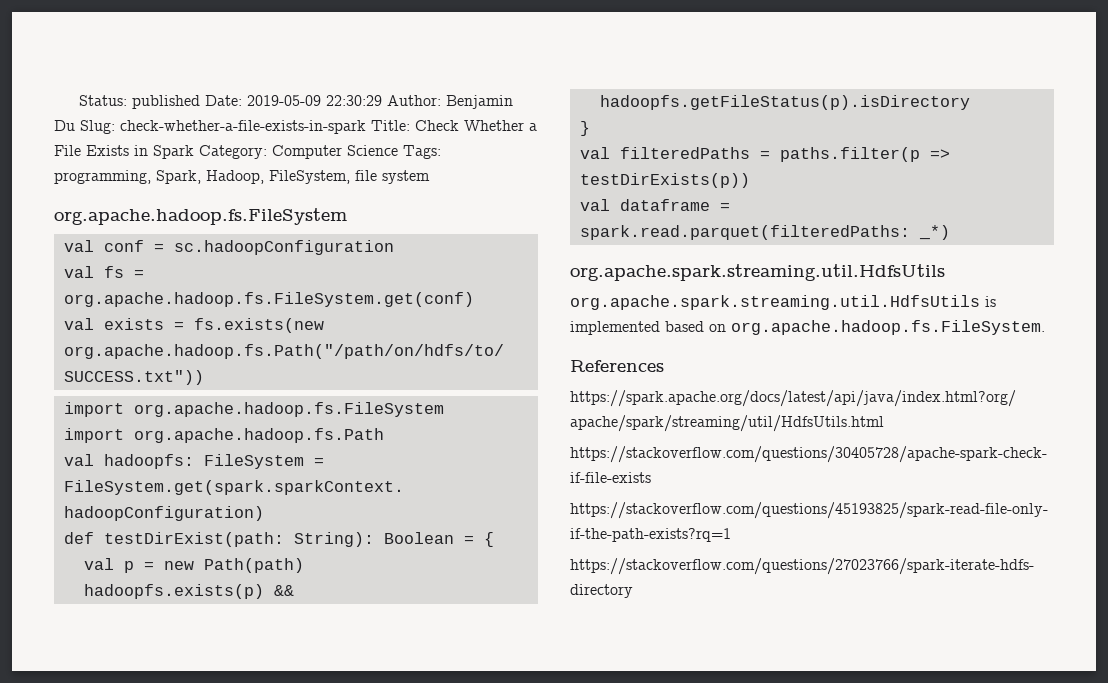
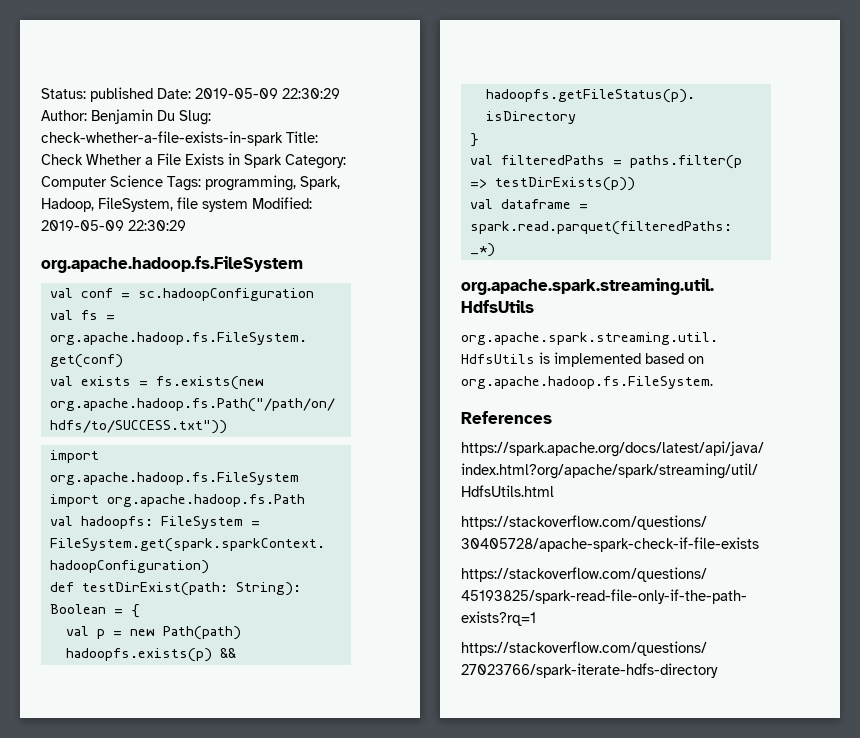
(430, 177) none -> [252,197,312,209] [41,220,186,231] Modified: 2019-05-09 22:30:29

